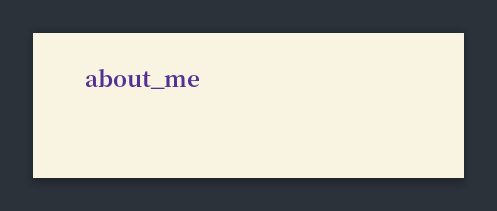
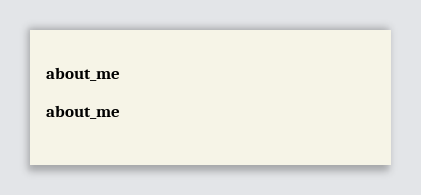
[85,69,200,89] about_me -> [46,67,120,81] [46,105,120,119] about_me // about_me

